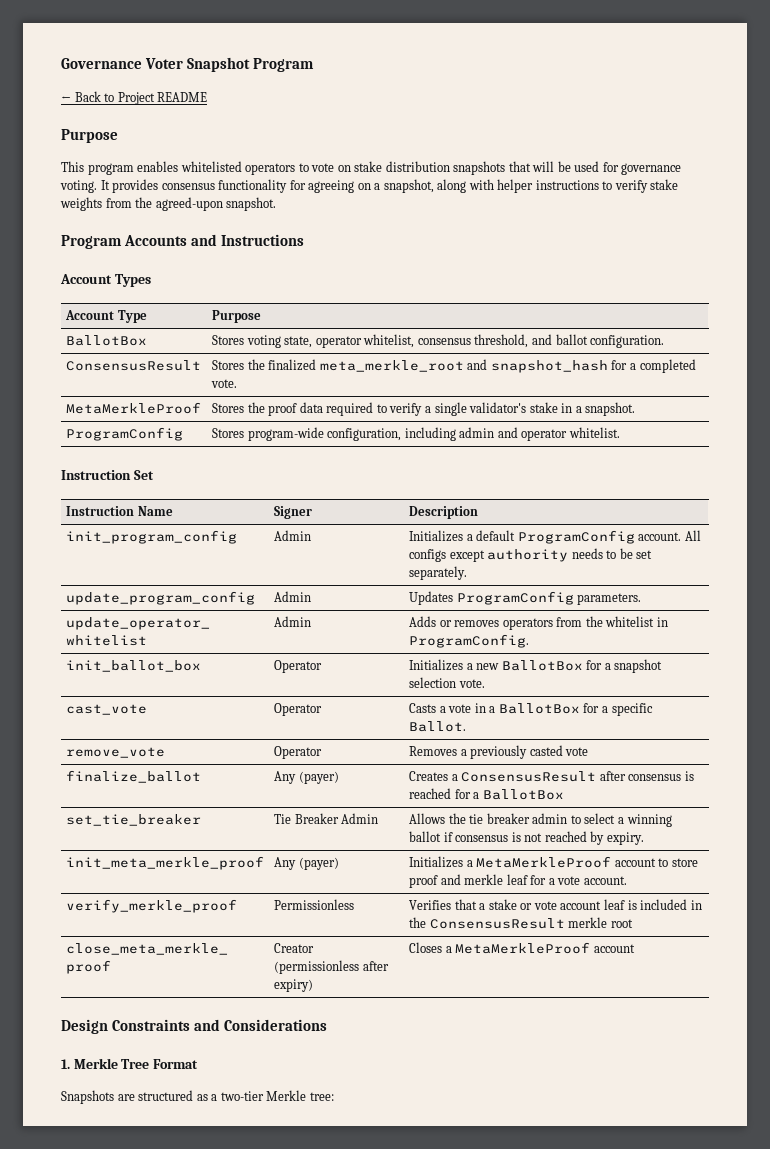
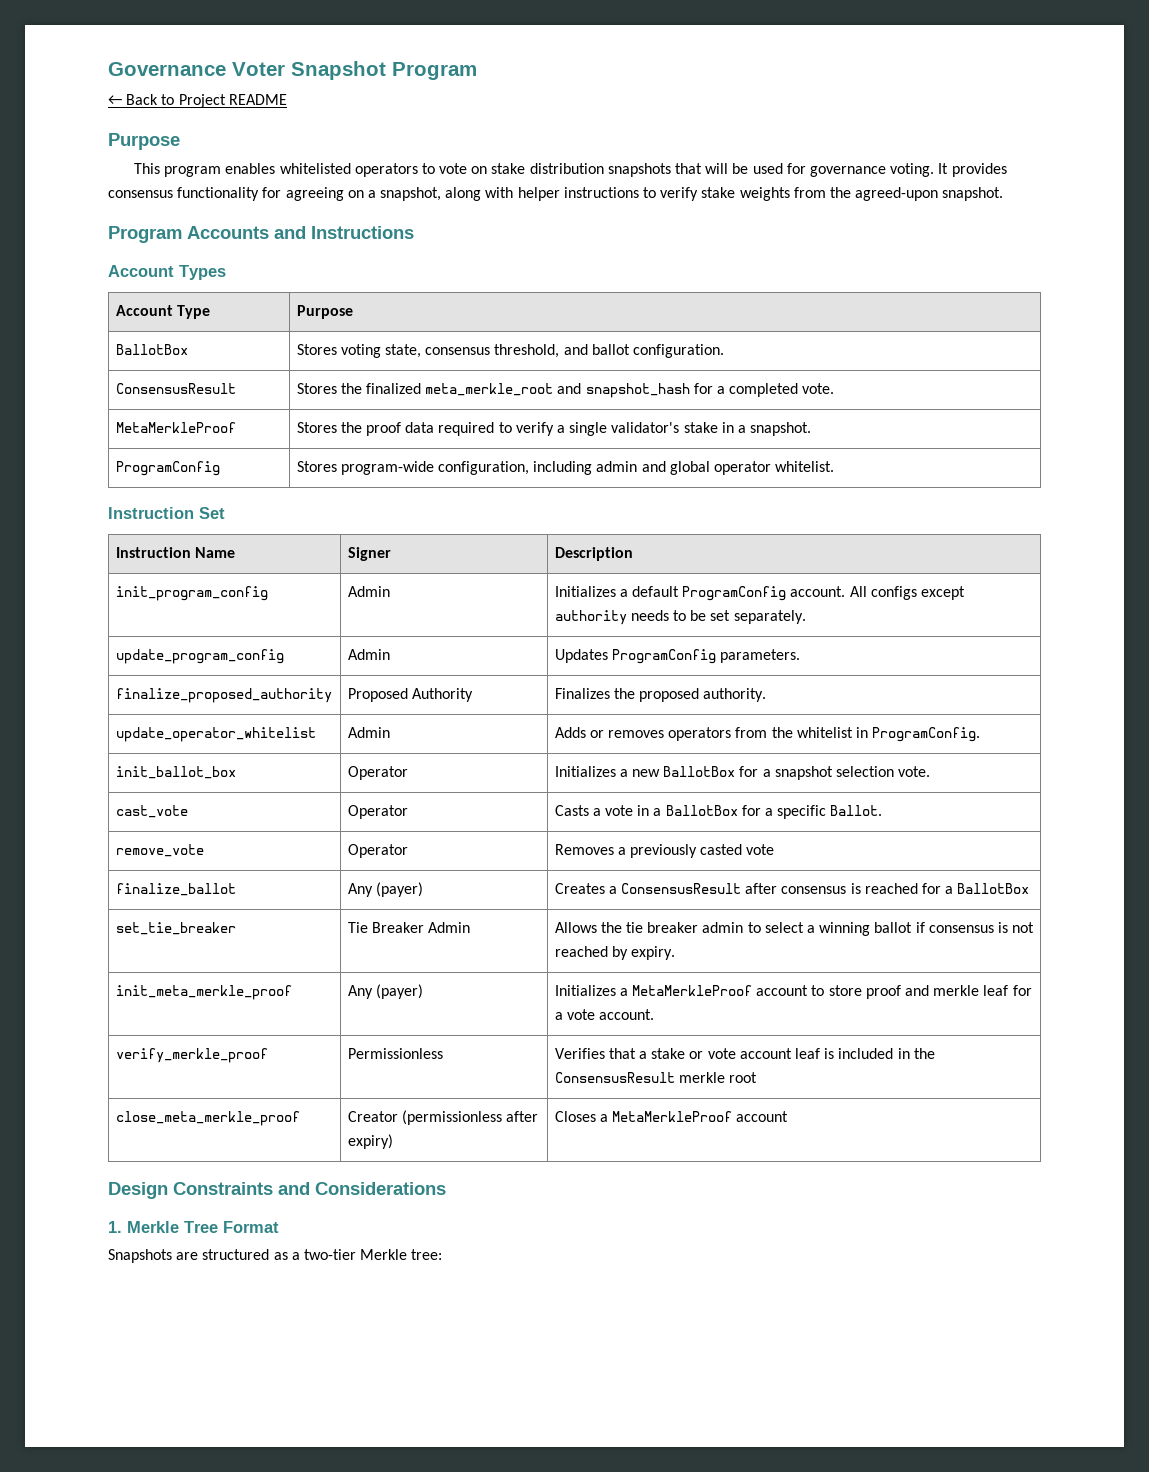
[315,334,415,348] operator whitelist, -> (422, 351) none
(518, 432) none -> [669,461,710,475] global
(642, 599) none -> [115,688,332,703] [347,688,473,702] [554,688,767,702] // finalize_proposed_authority | Proposed Authority | Finalizes the proposed authority.

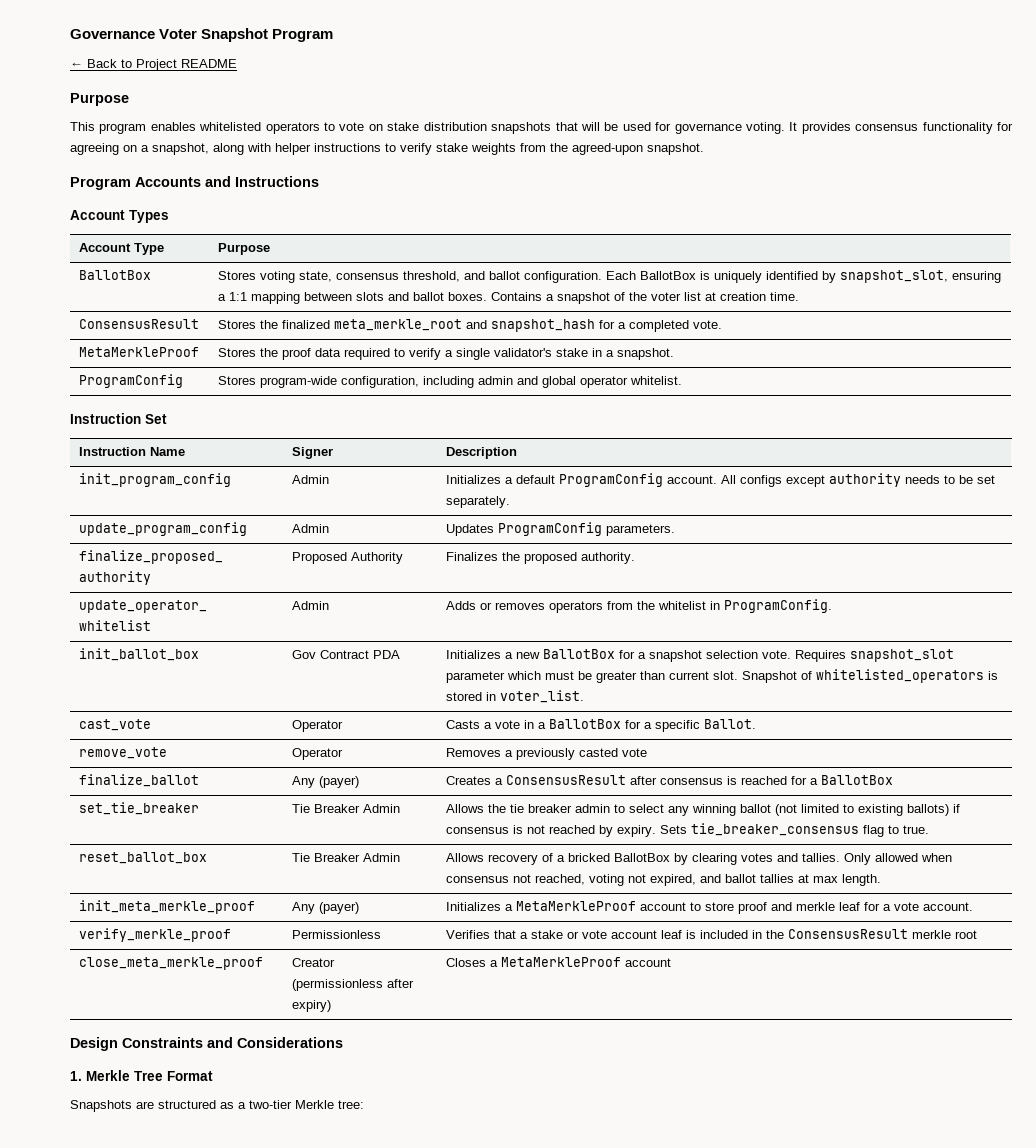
(724, 351) none -> [606,270,1002,283] [218,292,800,304] Each BallotBox is uniquely identified by snapshot_slot, ensuring a 1:1 mapping between slots and ballot boxes. Contains a snapshot of the voter list at creation time.
[347,766,408,780] Operator -> [292,650,401,659] Gov Contract PDA
(931, 771) none -> [795,649,955,662] [446,669,999,683] [446,690,585,703] Requires snapshot_slot parameter which must be greater than current slot. Snapshot of whitelisted_operators is stored in voter_list.
[806,925,815,933] a -> [668,806,690,816] any
(913, 927) none -> [775,804,950,816] (not limited to existing ballots)
(676, 953) none -> [660,823,930,837] [79,852,208,864] [292,853,401,862] [446,853,953,865] [446,874,882,886] Sets tie_breaker_consensus flag to true. // reset_ballot_box | Tie Breaker Admin | Allows recovery of a bricked BallotBox by clearing votes and tallies. Only allowed when consensus not reached, voting not expired, and ballot tallies at max length.

